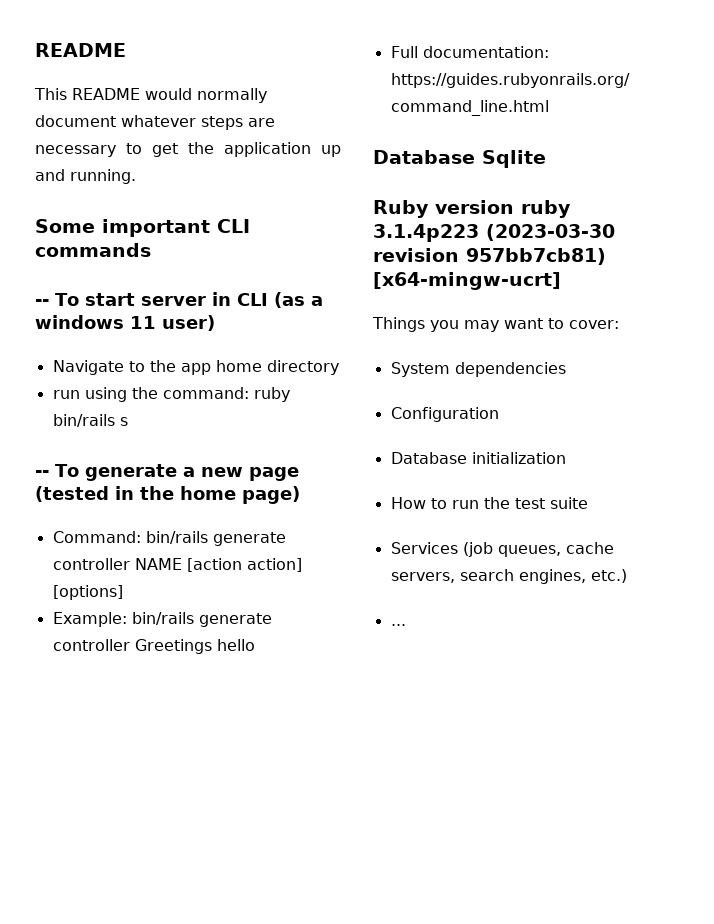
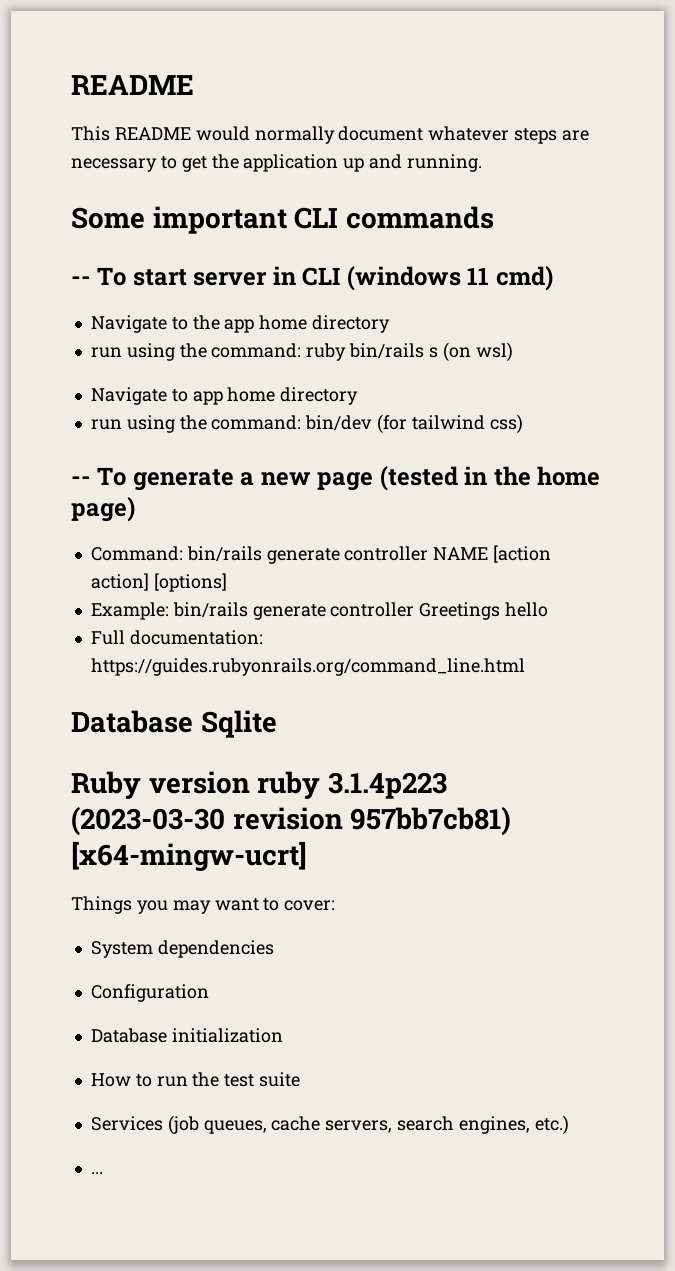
[273,292,323,308] [35,315,215,331] (as a windows 11 user) -> [346,266,553,291] (windows 11 cmd)
(128, 421) none -> [442,342,513,362] [90,387,359,405] [90,414,523,434] (on wsl) // Navigate to app home directory // run using the command: bin/dev (for tailwind css)

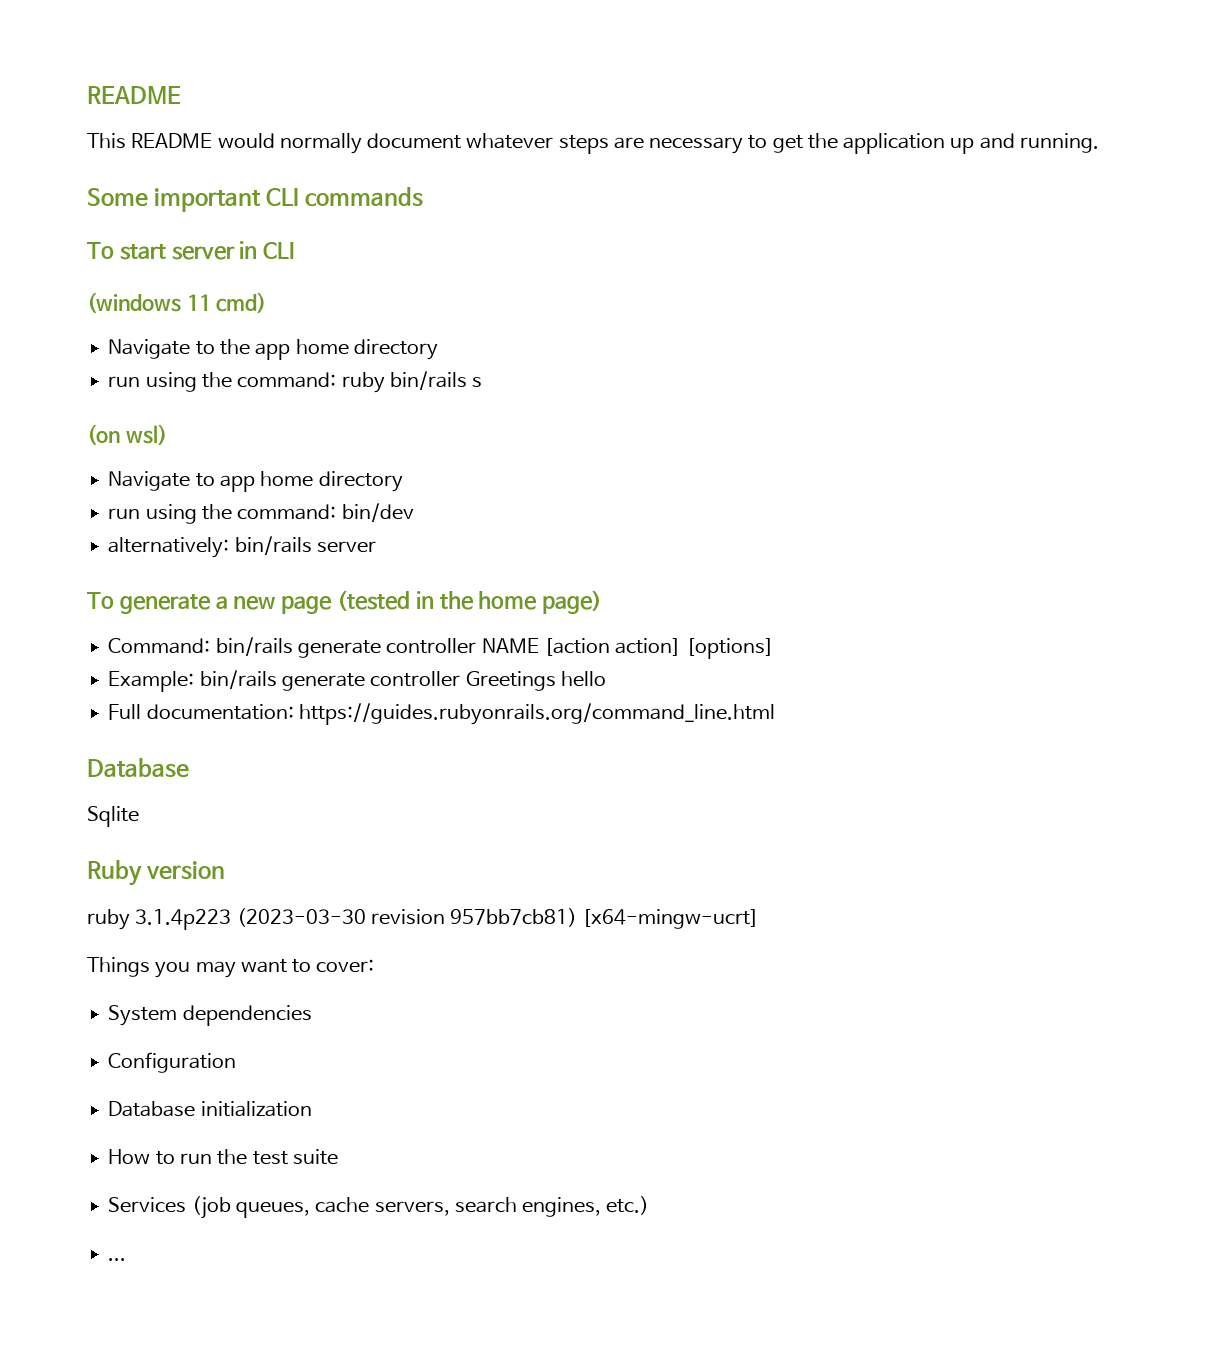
[71,276,91,285] -- -> (424, 197) none
(341, 276) none -> (295, 250) //
(438, 352) none -> (483, 382) //
[377,414,523,434] [71,476,91,485] (for tailwind css) // -- -> [108,536,376,558] // alternatively: bin/rails server //
(193, 721) none -> (189, 768) //
(250, 782) none -> (226, 870) //

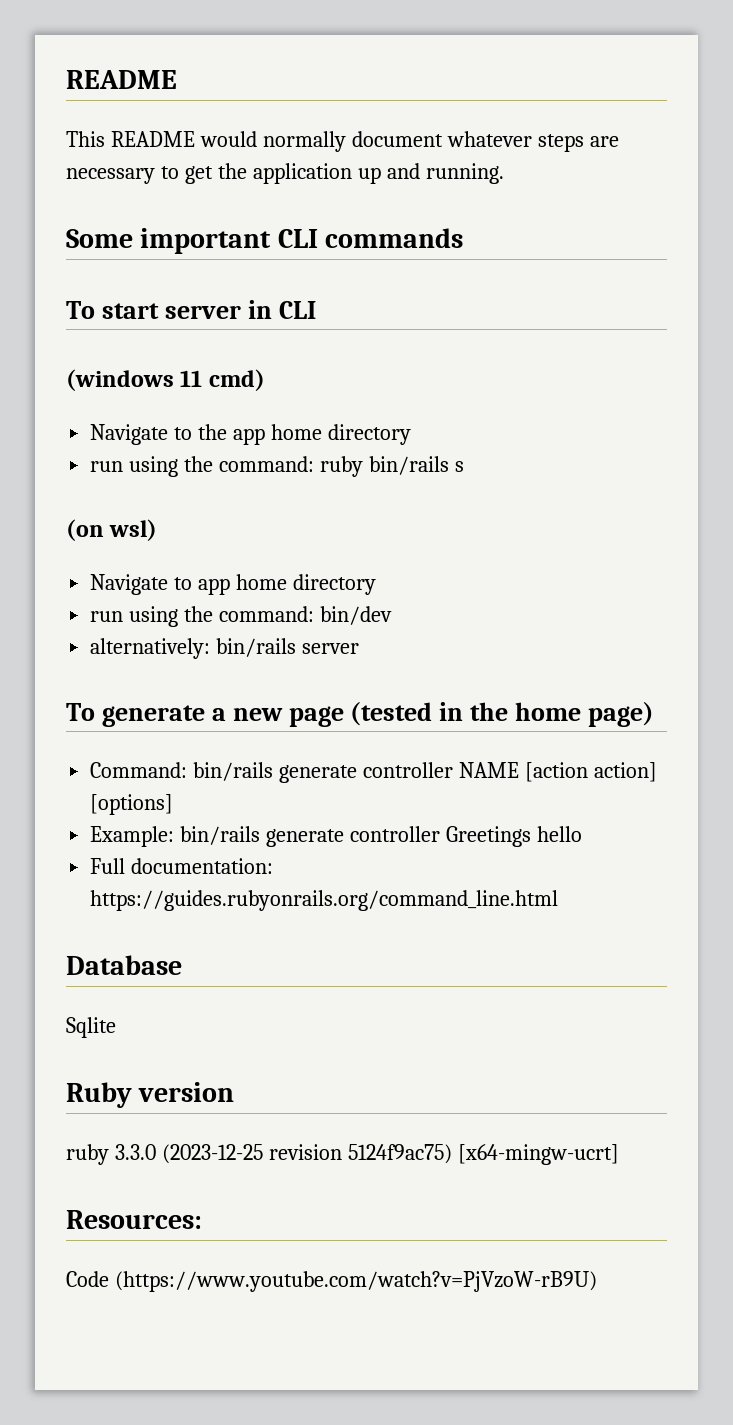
[135,908,760,930] [87,957,375,978] [108,1005,312,1026] [108,1052,237,1073] [108,1101,312,1117] [108,1149,338,1165] [108,1196,650,1219] [108,1258,127,1261] 3.1.4p223 (2023-03-30 revision 957bb7cb81) [x64-mingw-ucrt] // Things you may want to cover: // System dependencies // Configuration // Database initialization // How to run the test suite // Services (job queues, cache servers, search engines, etc.) // ... -> [114,1144,619,1165] [66,1210,202,1229] [66,1271,597,1292] 3.3.0 (2023-12-25 revision 5124f9ac75) [x64-mingw-ucrt] // Resources: // Code (https://www.youtube.com/watch?v=PjVzoW-rB9U)

